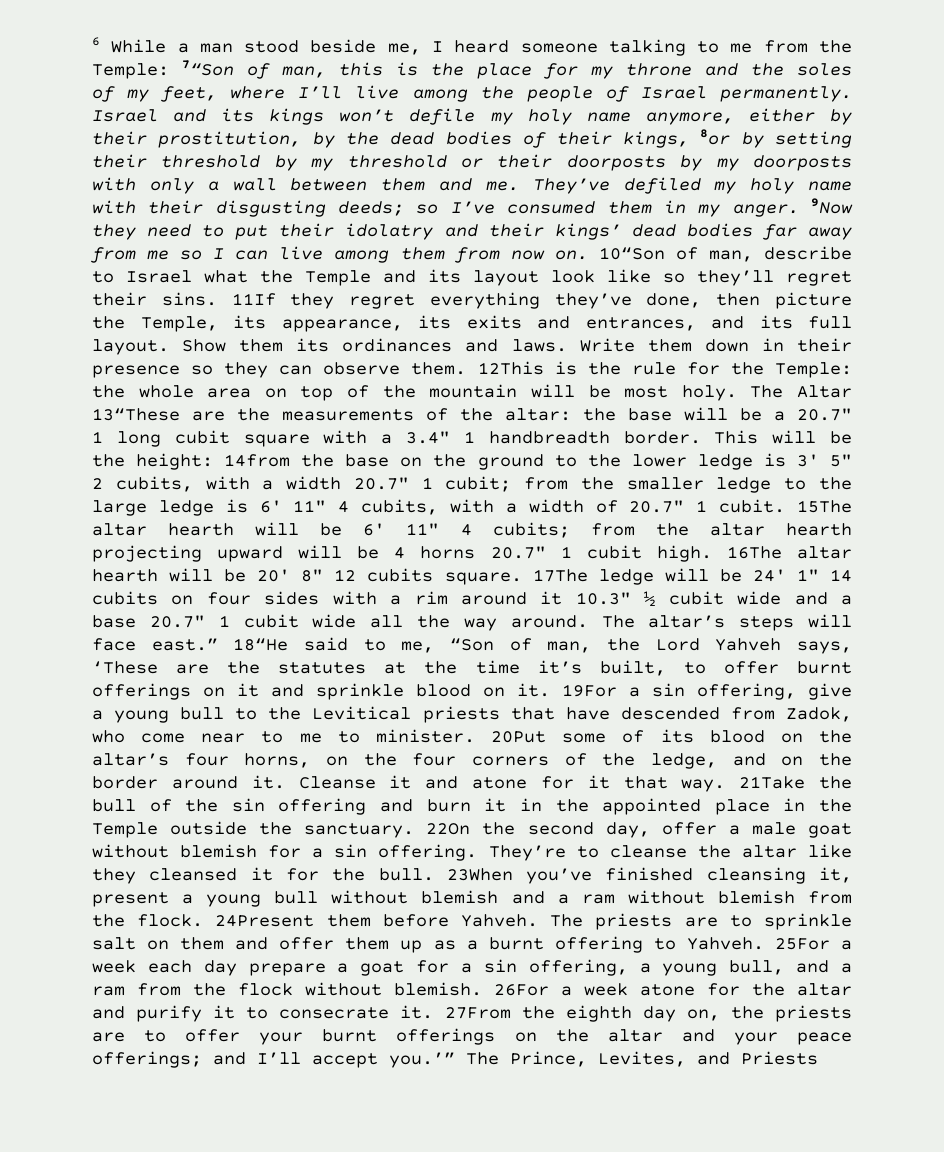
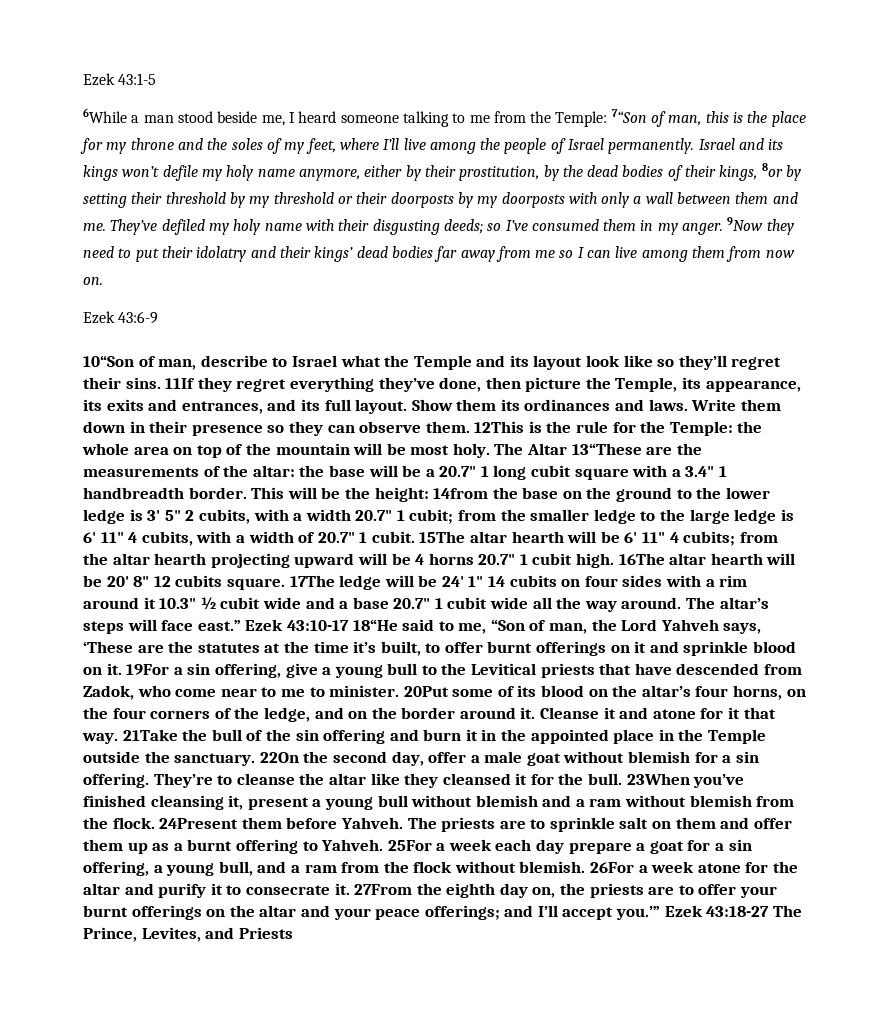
[92,37,167,53] 6 While -> [83,73,157,86] [83,108,127,123] Ezek 43:1-5 // 6While
(588, 255) none -> [83,311,159,324] // Ezek 43:6-9 //
(218, 644) none -> [245,619,349,631] Ezek 43:10-17
(455, 1060) none -> [664,905,770,917] Ezek 43:18-27

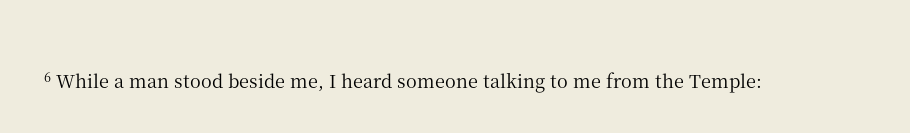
[83,73,157,86] [83,108,127,123] Ezek 43:1-5 // 6While -> [44,72,109,88] 6 While
[611,109,806,127] [80,138,784,154] [83,163,802,181] [83,192,798,208] [83,217,794,235] [83,246,795,262] [83,277,103,285] [83,311,159,324] [83,355,782,370] [83,377,801,392] [83,399,781,414] [83,421,763,436] [82,443,702,458] [83,465,728,480] [83,487,770,502] [83,509,794,524] [83,531,778,546] [83,553,796,568] [83,575,748,590] [83,597,769,612] [83,619,762,634] [83,641,797,656] [83,663,803,678] [83,685,806,700] [83,707,776,722] [82,729,767,744] [83,751,759,766] [83,773,745,788] [83,795,795,810] [83,817,792,832] [83,839,752,854] [83,861,799,876] [83,883,778,898] [83,905,802,920] [83,927,293,942] 7“Son of man, this is the place for my throne and the soles of my feet, where I’ll live among the people of Israel permanently. Israel and its kings won’t defile my holy name anymore, either by their prostitution, by the dead bodies of their kings, 8or by setting their threshold by my threshold or their doorposts by my doorposts with only a wall between them and me. They’ve defiled my holy name with their disgusting deeds; so I’ve consumed them in my anger. 9Now they need to put their idolatry and their kings’ dead bodies far away from me so I can live among them from now on. // Ezek 43:6-9 // 10“Son of man, describe to Israel what the Temple and its layout look like so they’ll regret their sins. 11If they regret everything they’ve done, then picture the Temple, its appearance, its exits and entrances, and its full layout. Show them its ordinances and laws. Write them down in their presence so they can observe them. 12This is the rule for the Temple: the whole area on top of the mountain will be most holy. The Altar 13“These are the measurements of the altar: the base will be a 20.7" 1 long cubit square with a 3.4" 1 handbreadth border. This will be the height: 14from the base on the ground to the lower ledge is 3' 5" 2 cubits, with a width 20.7" 1 cubit; from the smaller ledge to the large ledge is 6' 11" 4 cubits, with a width of 20.7" 1 cubit. 15The altar hearth will be 6' 11" 4 cubits; from the altar hearth projecting upward will be 4 horns 20.7" 1 cubit high. 16The altar hearth will be 20' 8" 12 cubits square. 17The ledge will be 24' 1" 14 cubits on four sides with a rim around it 10.3" ½ cubit wide and a base 20.7" 1 cubit wide all the way around. The altar’s steps will face east.” Ezek 43:10-17 18“He said to me, “Son of man, the Lord Yahveh says, ‘These are the statutes at the time it’s built, to offer burnt offerings on it and sprinkle blood on it. 19For a sin offering, give a young bull to the Levitical priests that have descended from Zadok, who come near to me to minister. 20Put some of its blood on the altar’s four horns, on the four corners of the ledge, and on the border around it. Cleanse it and atone for it that way. 21Take the bull of the sin offering and burn it in the appointed place in the Temple outside the sanctuary. 22On the second day, offer a male goat without blemish for a sin offering. They’re to cleanse the altar like they cleansed it for the bull. 23When you’ve finished cleansing it, present a young bull without blemish and a ram without blemish from the flock. 24Present them before Yahveh. The priests are to sprinkle salt on them and offer them up as a burnt offering to Yahveh. 25For a week each day prepare a goat for a sin offering, a young bull, and a ram from the flock without blemish. 26For a week atone for the altar and purify it to consecrate it. 27From the eighth day on, the priests are to offer your burnt offerings on the altar and your peace offerings; and I’ll accept you.’” Ezek 43:18-27 The Prince, Levites, and Priests -> (762, 83) none

